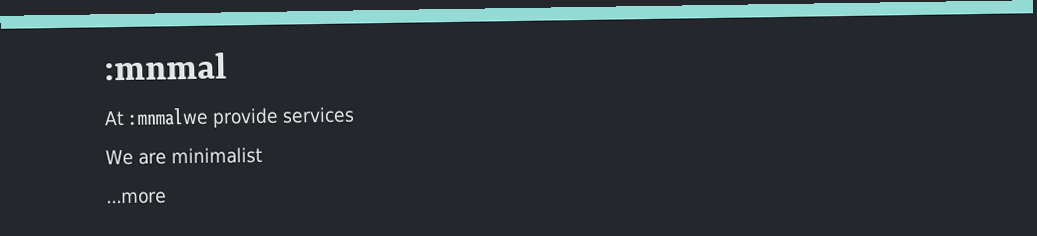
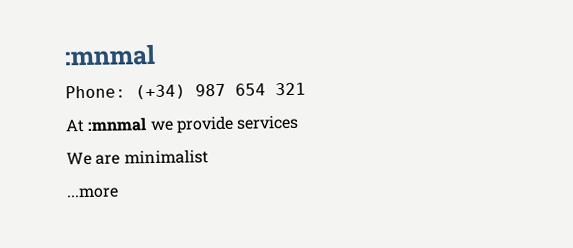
[103,52,227,81] :mnmal -> [64,43,156,67] [65,82,306,100] :mnmal // Phone: (+34) 987 654 321
[128,107,210,126] :mnmalwe -> [87,117,174,132] :mnmal we

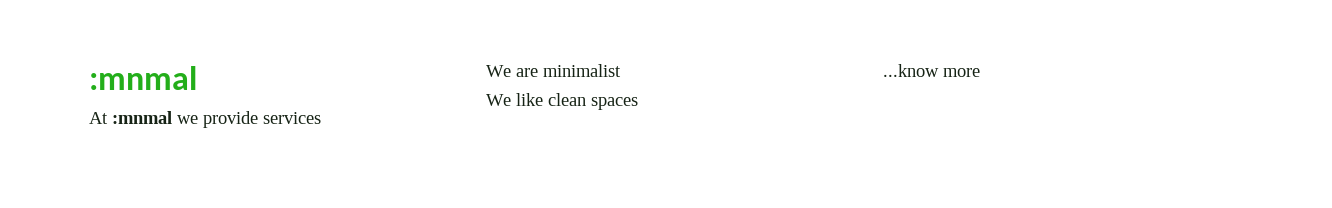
[64,43,156,67] [65,82,306,100] :mnmal // Phone: (+34) 987 654 321 -> [89,66,197,90] :mnmal
[66,187,119,199] ...more -> [486,93,638,110] [883,64,980,77] We like clean spaces // ...know more

